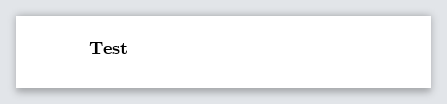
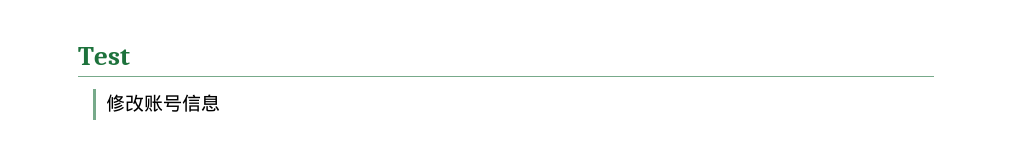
(128, 48) none -> [106,94,221,112] // 修改账号信息

